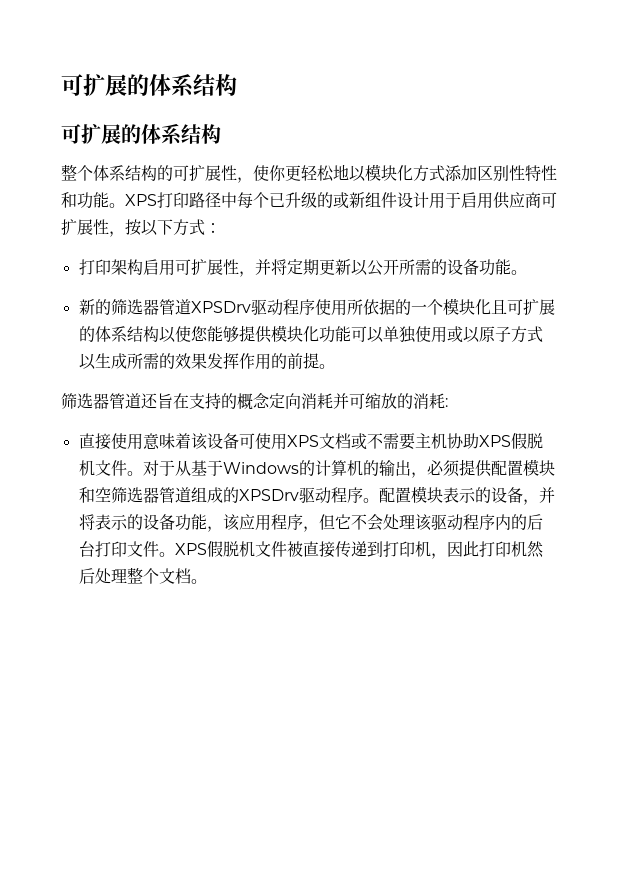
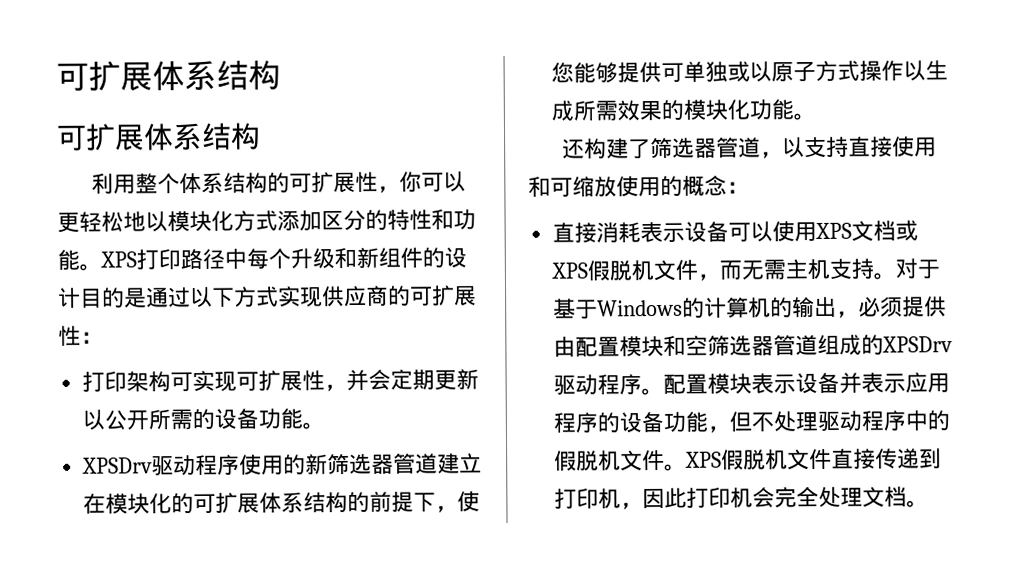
[61,74,149,96] 可扩展的 -> [56,61,153,91] 可扩展
[121,123,221,145] 的体系结构 // -> [143,122,261,151] [91,173,137,194] 体系结构 // 利用
[253,165,286,181] 使你 -> [399,171,467,193] 你可以
[493,165,525,181] 别性 -> [343,209,388,231] 分的
[269,192,557,209] [61,219,205,237] 已升级的或新组件设计用于启用供应商可扩展性，按以下方式 -> [290,247,467,269] [58,285,477,309] [58,325,81,346] 升级和新组件的设计目的是通过以下方式实现供应商的可扩展性
[142,259,175,276] 启用 -> [170,370,238,392] 可实现
[270,259,287,275] 将 -> [368,369,392,390] 会
[78,299,191,315] 新的筛选器管道 -> (326, 426) none
[346,298,555,315] [78,325,447,343] 所依据的一个模块化且可扩展的体系结构以使您能够提供模块化功能可以单独使用 -> [283,453,483,475] [83,490,481,514] [551,61,729,84] 的新筛选器管道建立在模块化的可扩展体系结构的前提下，使您能够提供可单独
(543, 334) none -> [859,60,905,81] 操作
[158,352,335,370] [61,393,448,410] [78,433,543,450] [78,460,191,476] 的效果发挥作用的前提。 // 筛选器管道还旨在支持的概念定向消耗并可缩放的消耗: // 直接使用意味着该设备可使用XPS文档或不需要主机协助XPS假脱机文件。对于从 -> [617,99,817,122] [562,136,938,160] [528,175,749,198] [552,220,919,244] [551,258,941,282] 效果的模块化功能。 // 还构建了筛选器管道，以支持直接使用和可缩放使用的概念： // 直接消耗表示设备可以使用XPS文档或XPS假脱机文件，而无需主机支持。对于
(492, 468) none -> [553,336,577,358] 由
[474,487,555,505] [78,514,543,532] [78,541,127,557] 的设备，并将表示的设备功能，该应用程序，但它不会处理该驱动程序内的后台打印 -> [795,372,951,394] [553,410,951,434] [554,450,622,471] 设备并表示应用程序的设备功能，但不处理驱动程序中的假脱机
[286,541,303,557] 被 -> (833, 459) none
[526,541,544,558] [78,567,159,584] 然后处理整个 -> [752,486,864,508] 会完全处理

